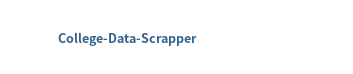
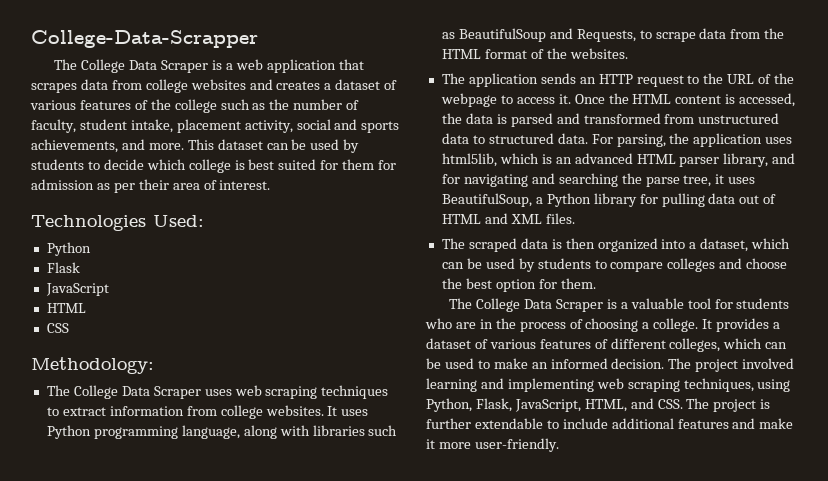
(197, 39) none -> [54,59,364,73] [31,79,398,93] [30,99,360,113] [31,119,400,133] [31,139,360,153] [31,159,397,173] [31,179,271,193] [31,215,204,231] [46,242,91,256] [46,262,80,273] [45,283,109,296] [46,303,86,313] [46,323,69,333] [31,357,154,374] [46,385,389,399] [46,405,369,419] [46,425,398,439] [441,28,785,42] [441,48,628,59] [441,73,795,87] [440,93,796,107] [441,113,780,127] [441,133,793,147] [441,153,796,167] [441,173,756,187] [441,193,777,207] [441,213,575,224] [441,238,791,252] [441,258,788,272] [441,278,596,292] [449,298,790,312] [425,318,781,332] [426,338,788,352] [426,358,795,372] [426,378,791,392] [426,398,771,412] [426,418,794,429] [426,438,559,452] // The College Data Scraper is a web application that scrapes data from college websites and creates a dataset of various features of the college such as the number of faculty, student intake, placement activity, social and sports achievements, and more. This dataset can be used by students to decide which college is best suited for them for admission as per their area of interest. // Technologies Used: // Python // Flask // JavaScript // HTML // CSS // Methodology: // The College Data Scraper uses web scraping techniques to extract information from college websites. It uses Python programming language, along with libraries such as BeautifulSoup and Requests, to scrape data from the HTML format of the websites. // The application sends an HTTP request to the URL of the webpage to access it. Once the HTML content is accessed, the data is parsed and transformed from unstructured data to structured data. For parsing, the application uses html5lib, which is an advanced HTML parser library, and for navigating and searching the parse tree, it uses BeautifulSoup, a Python library for pulling data out of HTML and XML files. // The scraped data is then organized into a dataset, which can be used by students to compare colleges and choose the best option for them. // The College Data Scraper is a valuable tool for students who are in the process of choosing a college. It provides a dataset of various features of different colleges, which can be used to make an informed decision. The project involved learning and implementing web scraping techniques, using Python, Flask, JavaScript, HTML, and CSS. The project is further extendable to include additional features and make it more user-friendly.

